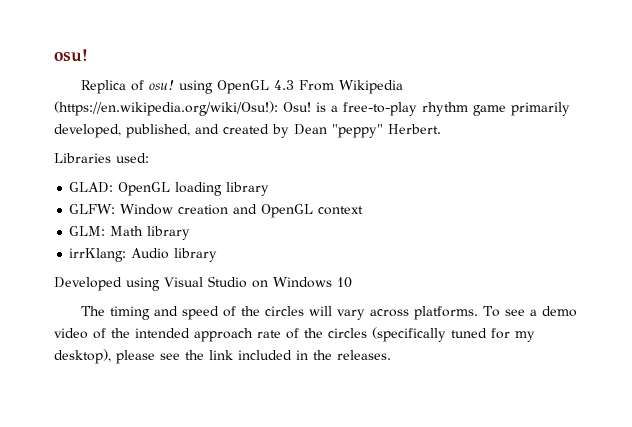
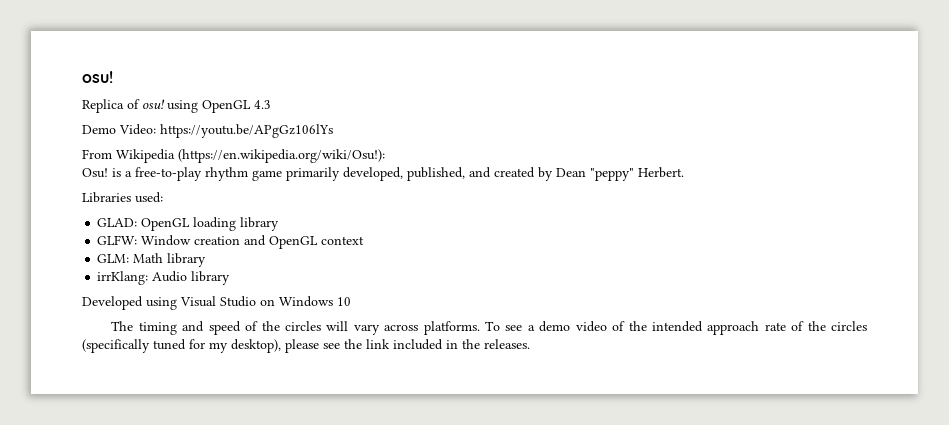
(295, 85) none -> [82,124,333,138] // Demo Video: https://youtu.be/APgGz106lYs //
(278, 108) none -> (385, 156) //

